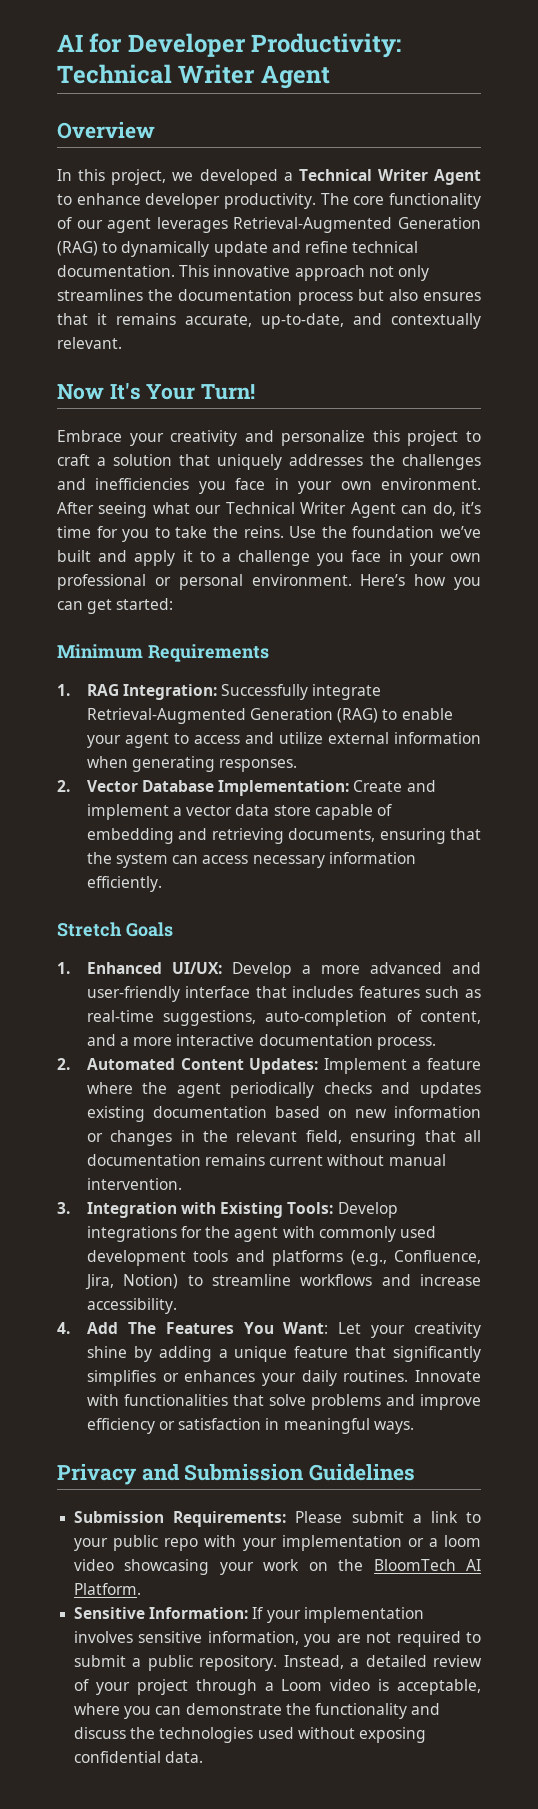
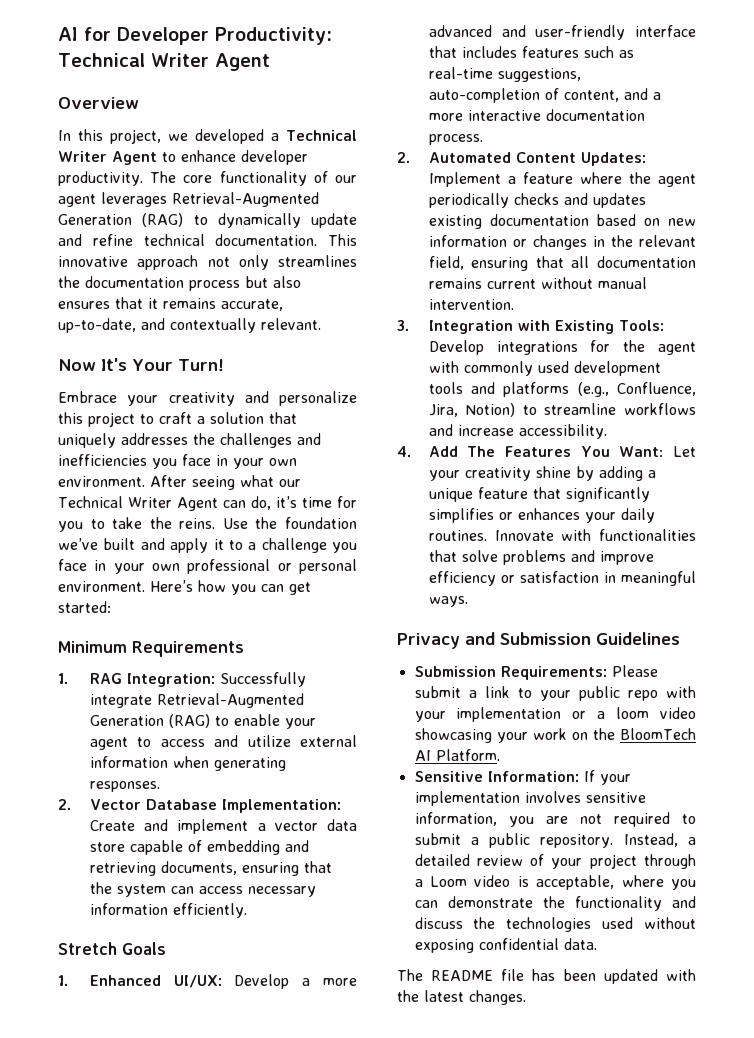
(204, 1757) none -> [397,969,696,984] [397,990,526,1005] // The README file has been updated with the latest changes.

